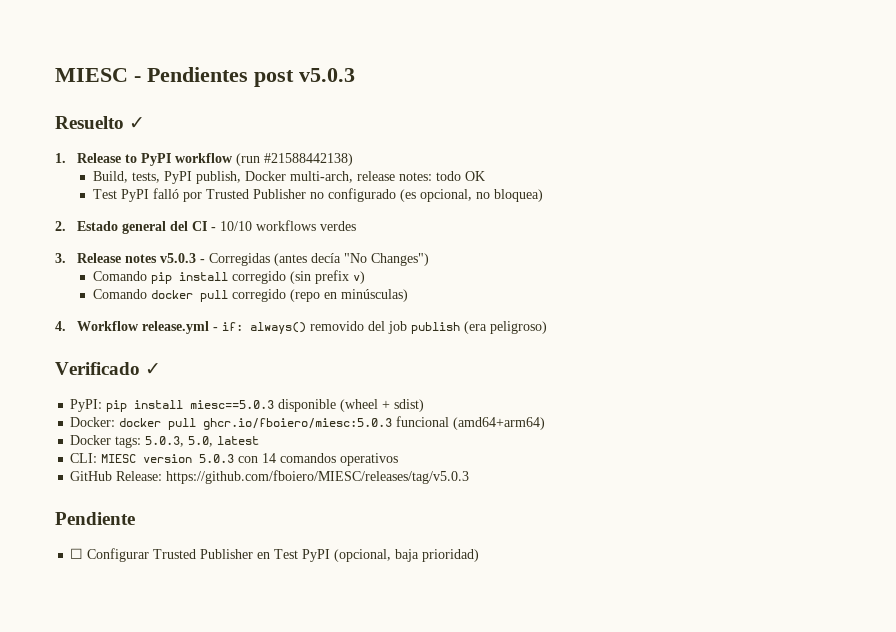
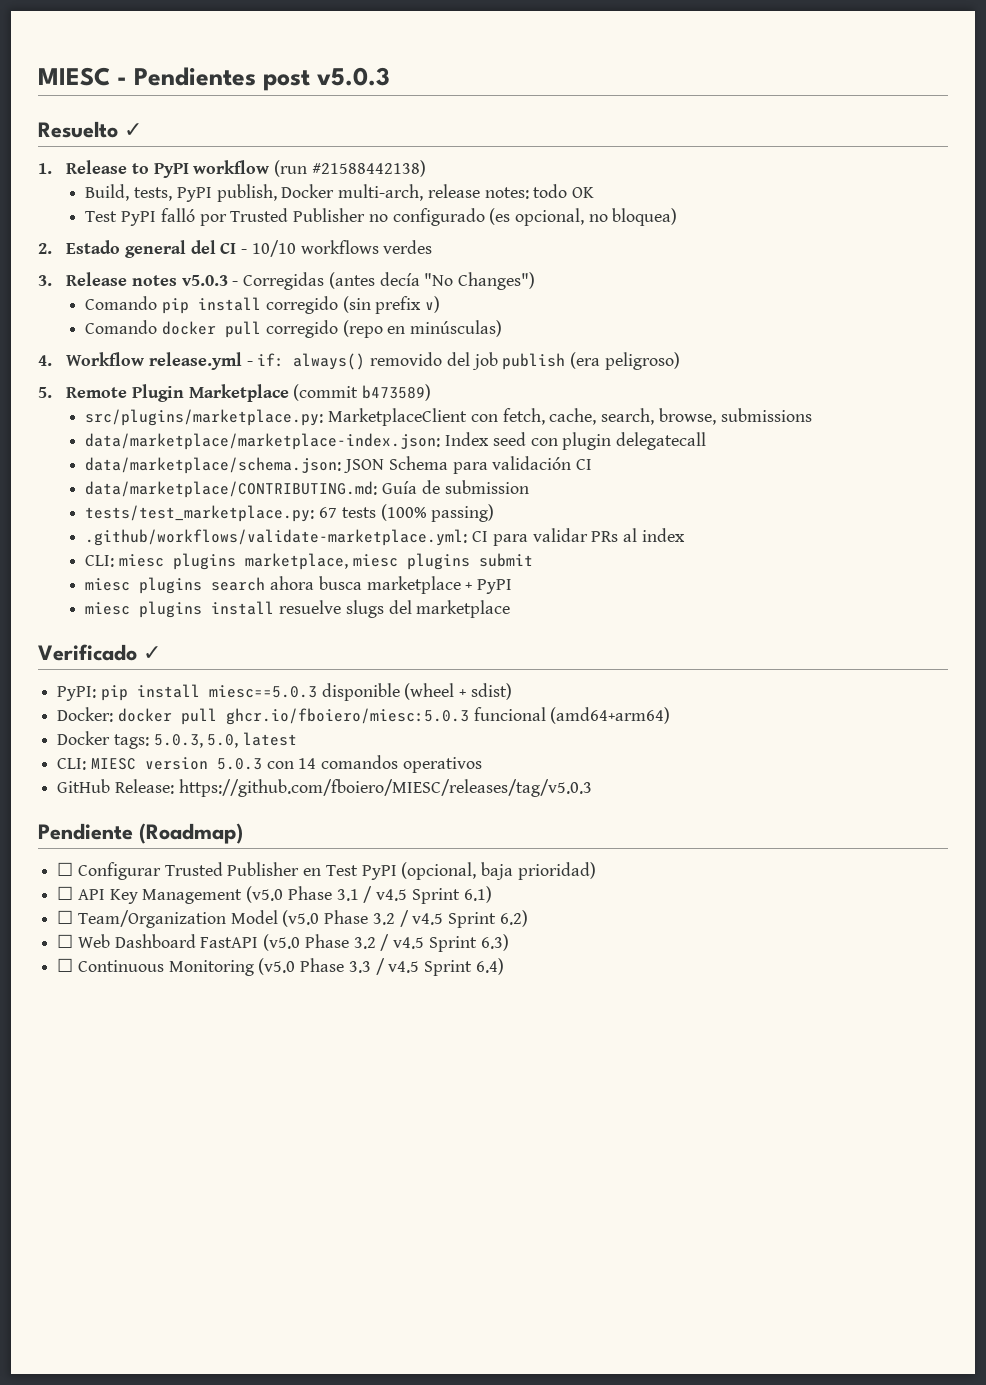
(548, 327) none -> [38,384,432,402] [85,408,812,426] [85,432,707,450] [85,456,593,474] [85,480,529,498] [85,504,495,522] [85,528,685,546] [85,553,533,570] [85,576,513,594] [85,600,511,618] // 5. Remote Plugin Marketplace (commit b473589) // src/plugins/marketplace.py: MarketplaceClient con fetch, cache, search, browse, submissions // data/marketplace/marketplace-index.json: Index seed con plugin delegatecall // data/marketplace/schema.json: JSON Schema para validación CI // data/marketplace/CONTRIBUTING.md: Guía de submission // tests/test_marketplace.py: 67 tests (100% passing) // .github/workflows/validate-marketplace.yml: CI para validar PRs al index // CLI: miesc plugins marketplace, miesc plugins submit // miesc plugins search ahora busca marketplace + PyPI // miesc plugins install resuelve slugs del marketplace
(135, 518) none -> [139,823,243,844] (Roadmap)
(480, 555) none -> [57,886,492,904] [57,910,528,928] [57,934,509,952] [57,958,504,976] // ☐ API Key Management (v5.0 Phase 3.1 / v4.5 Sprint 6.1) // ☐ Team/Organization Model (v5.0 Phase 3.2 / v4.5 Sprint 6.2) // ☐ Web Dashboard FastAPI (v5.0 Phase 3.2 / v4.5 Sprint 6.3) // ☐ Continuous Monitoring (v5.0 Phase 3.3 / v4.5 Sprint 6.4)

